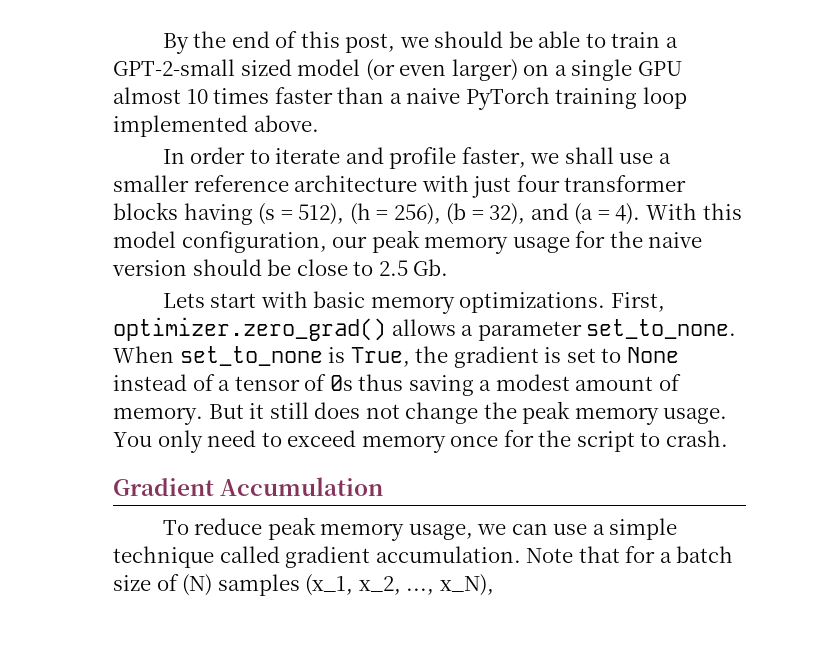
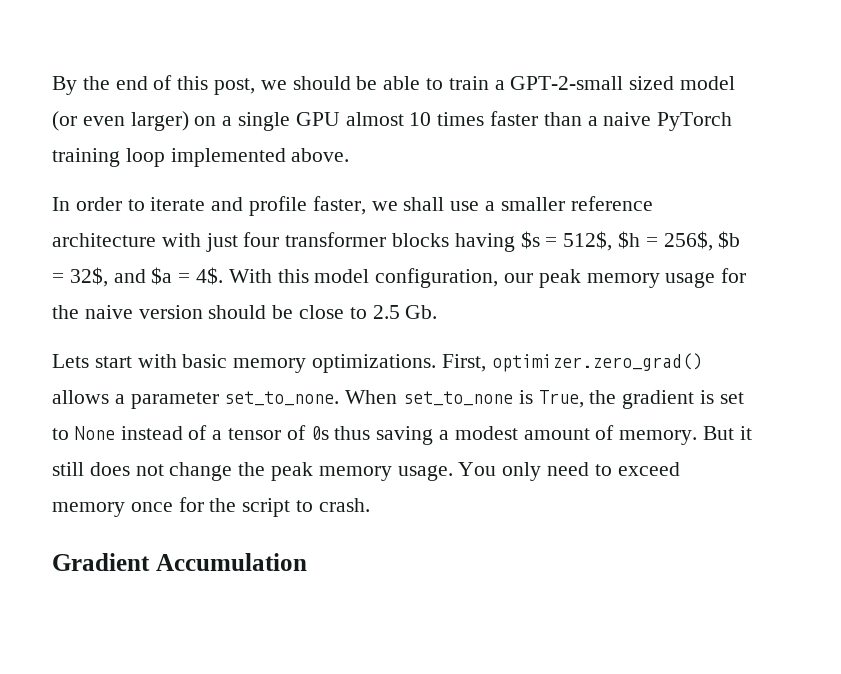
[258,203,641,225] (s = 512), (h = 256), (b = 32), and (a = 4). -> [520,231,741,251] [52,267,224,287] $s = 512$, $h = 256$, $b = 32$, and $a = 4$.
[162,517,678,541] [113,546,734,568] [113,574,494,596] // To reduce peak memory usage, we can use a simple technique called gradient accumulation. Note that for a batch size of (N) samples (x_1, x_2, ..., x_N), -> (307, 562) none

